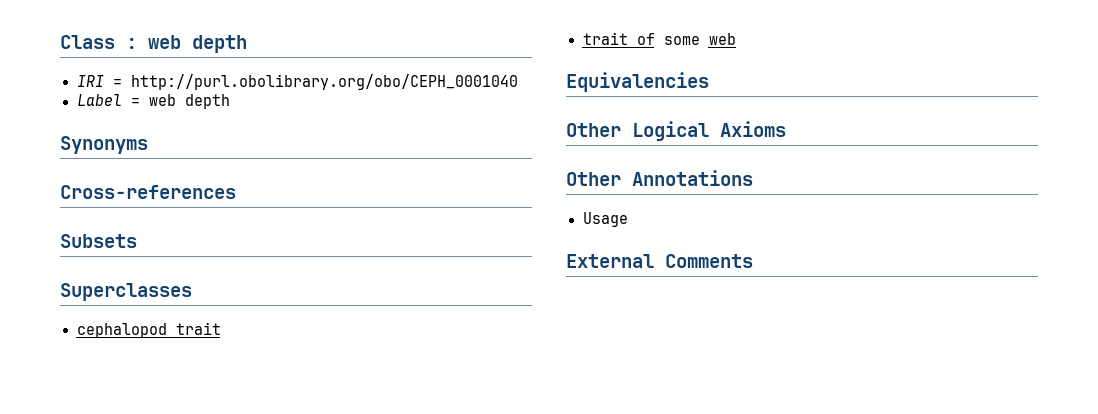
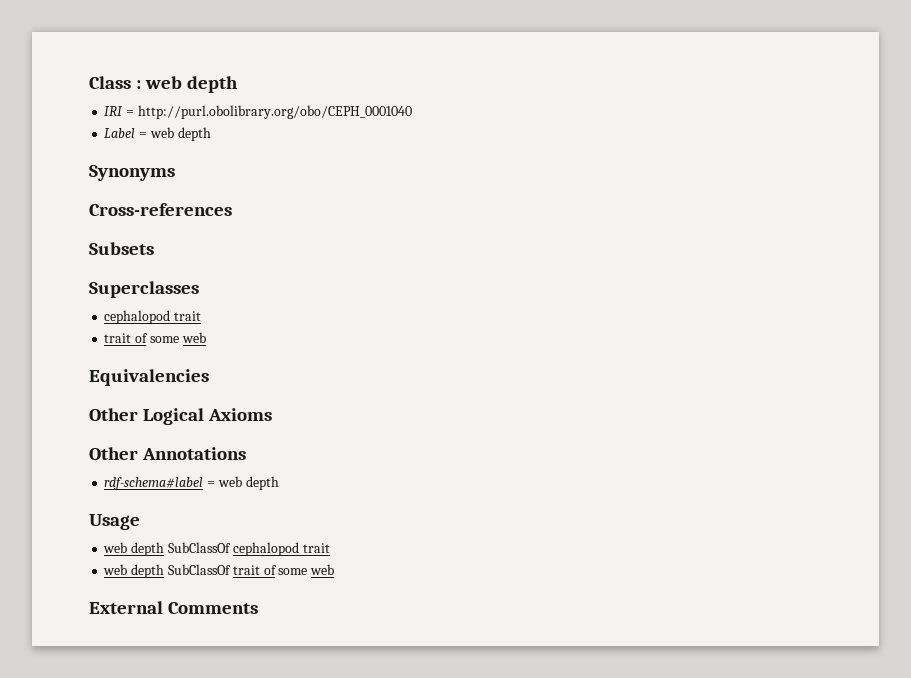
[582,212,628,227] Usage -> [104,476,279,490] [89,514,140,530] [103,542,330,556] [103,564,335,578] rdf-schema#label = web depth // Usage // web depth SubClassOf cephalopod trait // web depth SubClassOf trait of some web

